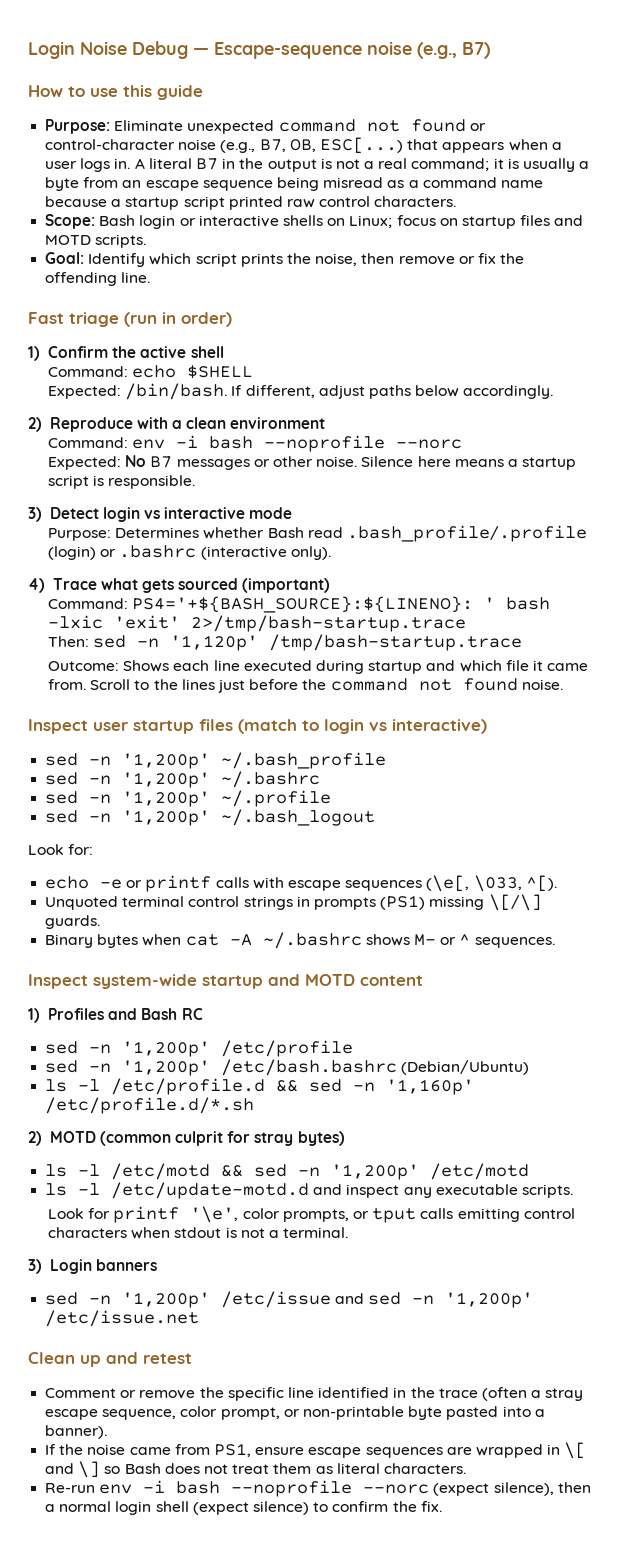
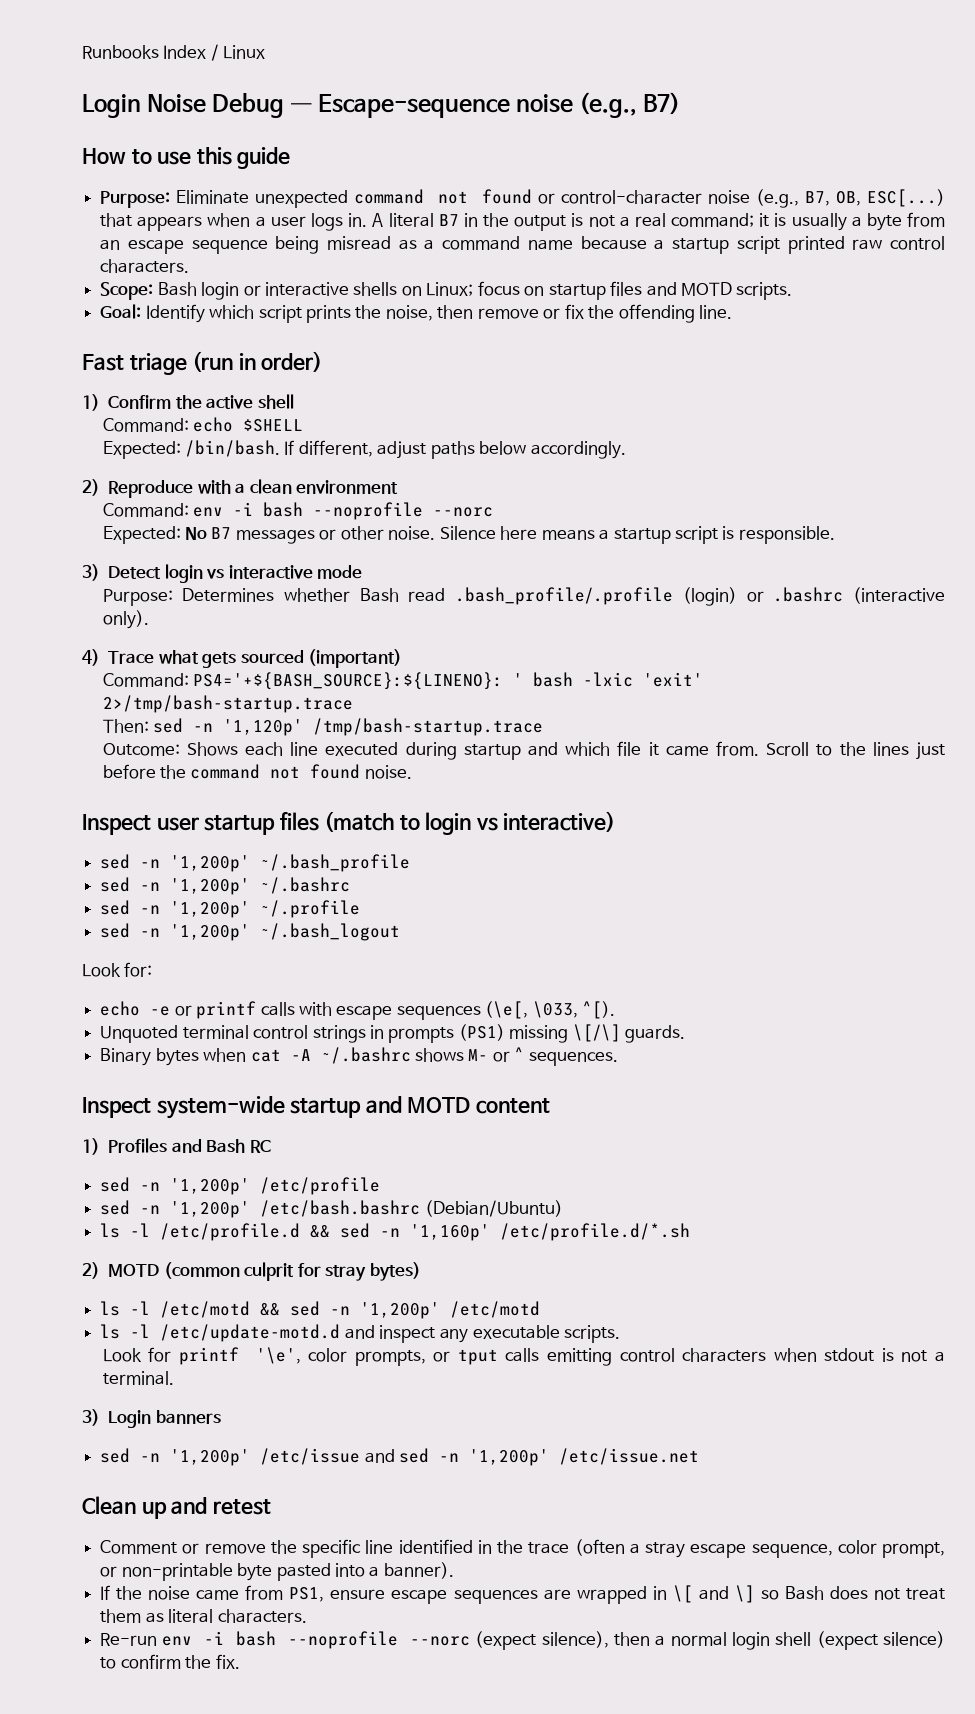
(28, 50) none -> [82,44,266,61] Runbooks Index / Linux //

